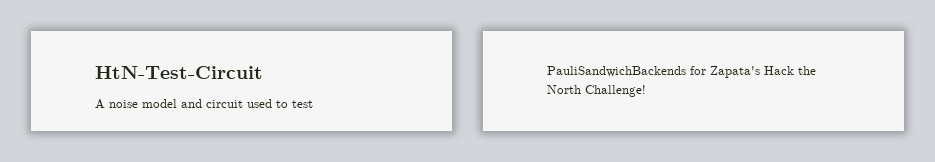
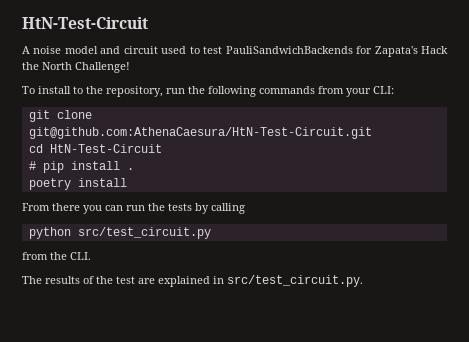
(646, 91) none -> [22,86,394,97] [28,110,92,122] [28,127,372,139] [28,144,162,153] [28,161,134,173] [28,178,127,190] [22,203,245,214] [28,227,211,239] [22,252,91,260] [22,275,363,287] // To install to the repository, run the following commands from your CLI: // git clone git@github.com:AthenaCaesura/HtN-Test-Circuit.git // cd HtN-Test-Circuit // # pip install . // poetry install // From there you can run the tests by calling // python src/test_circuit.py // from the CLI. // The results of the test are explained in src/test_circuit.py.

